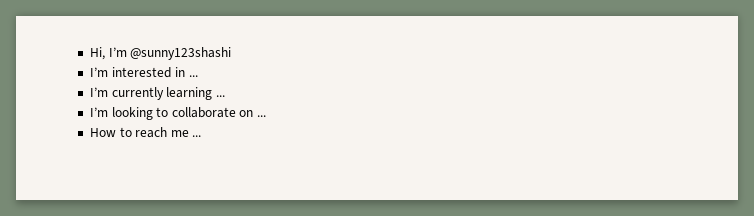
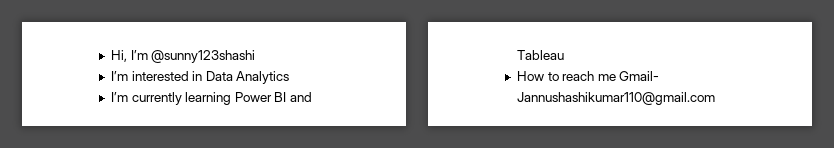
[188,75,198,77] ... -> [205,71,290,84] Data Analytics
[215,95,225,97] [89,107,267,120] ... // I’m looking to collaborate on ... -> [234,92,313,102] [516,50,564,60] Power BI and Tableau
[192,135,202,137] ... -> [619,71,660,81] [516,92,715,105] Gmail- Jannushashikumar110@gmail.com

